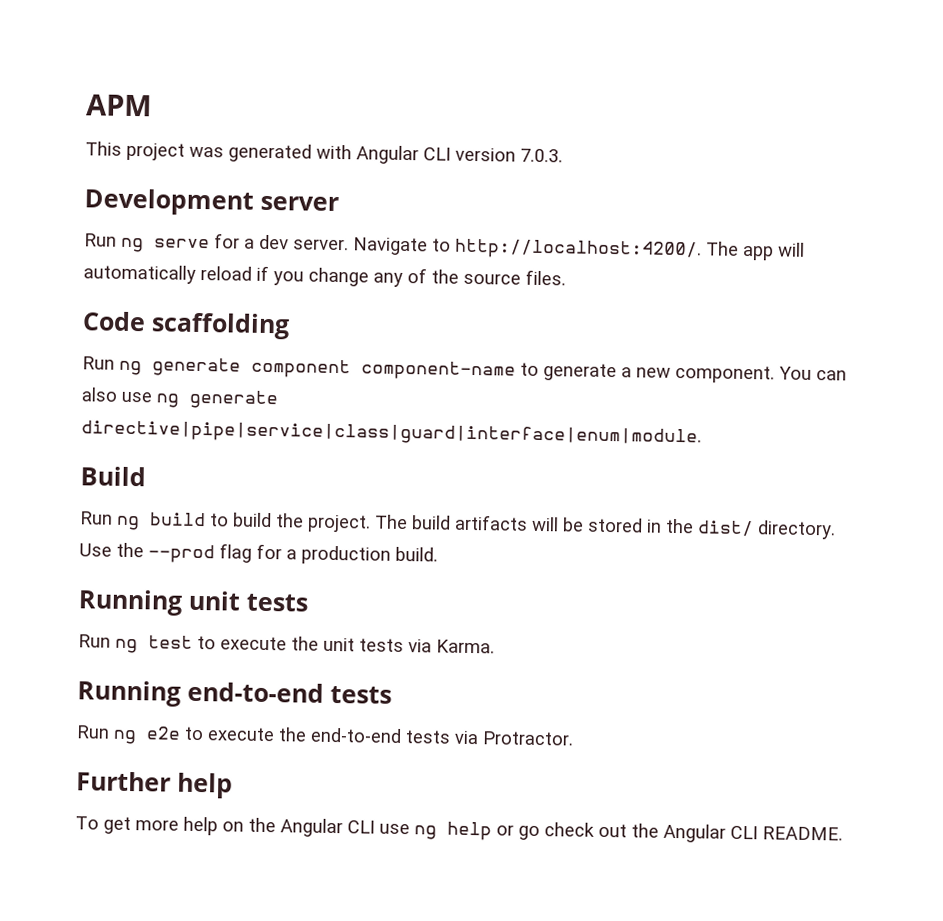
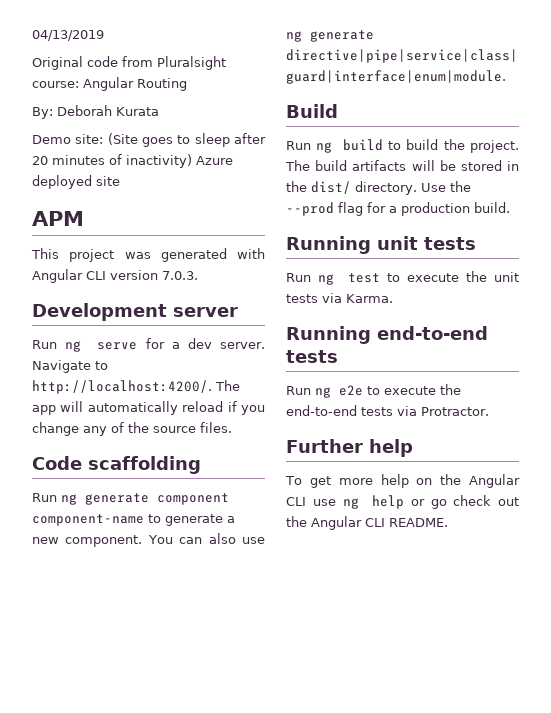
(86, 105) none -> [32,30,104,41] [32,56,226,70] [32,77,187,91] [32,105,159,119] [32,133,266,147] [32,154,233,168] [32,175,120,189] 04/13/2019 // Original code from Pluralsight course: Angular Routing // By: Deborah Kurata // Demo site: (Site goes to sleep after 20 minutes of inactivity) Azure deployed site //

